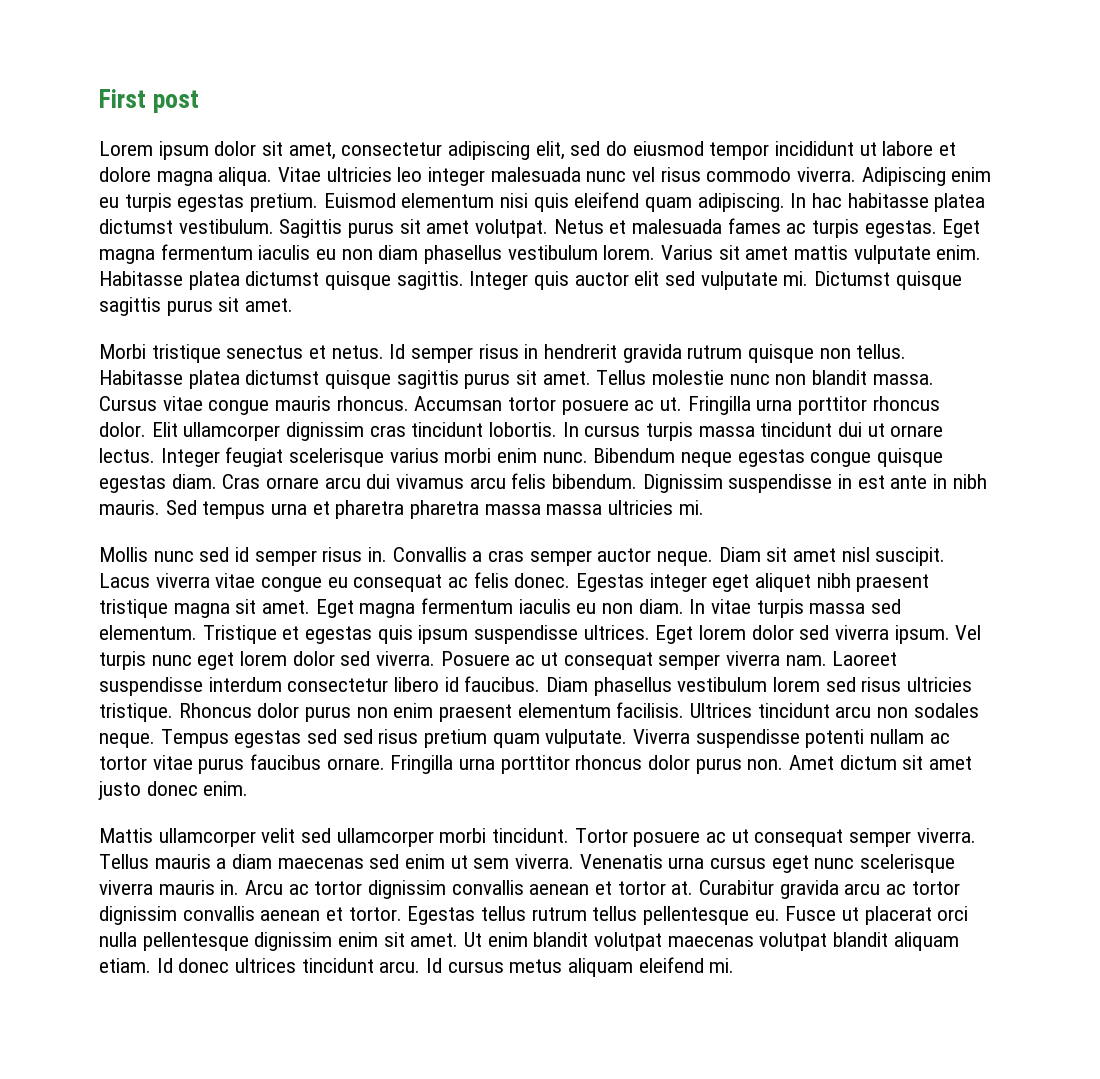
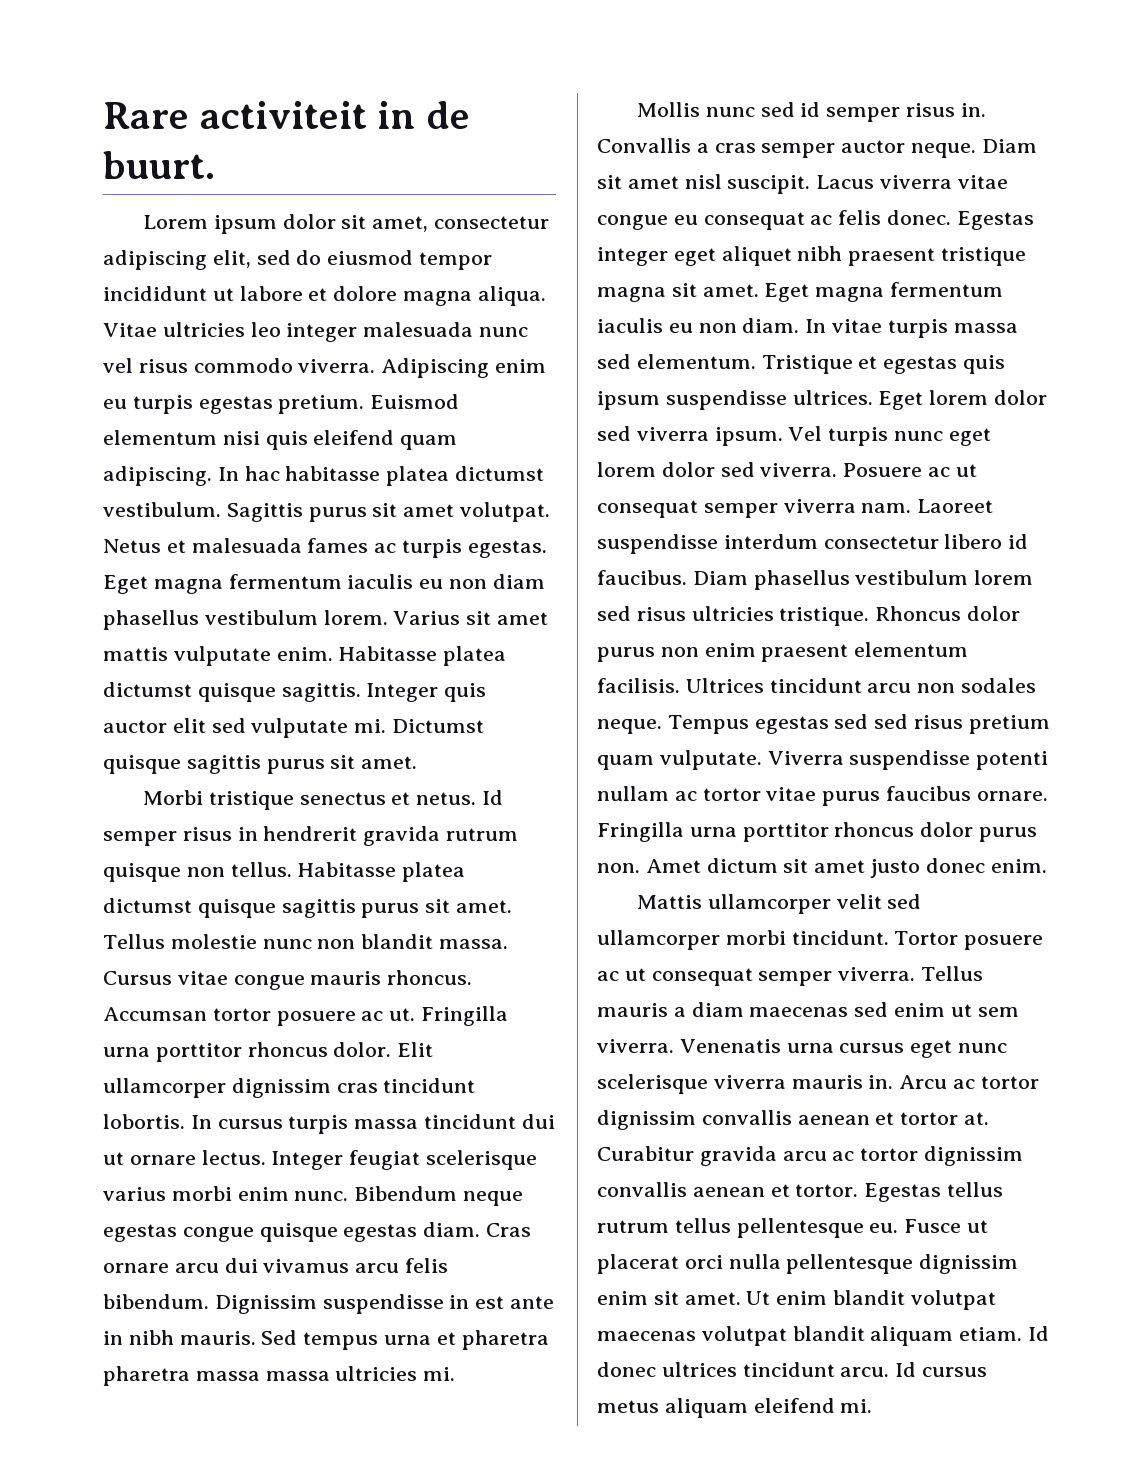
[99,89,199,113] First post -> [103,101,470,129] [103,151,215,179] Rare activiteit in de buurt.

